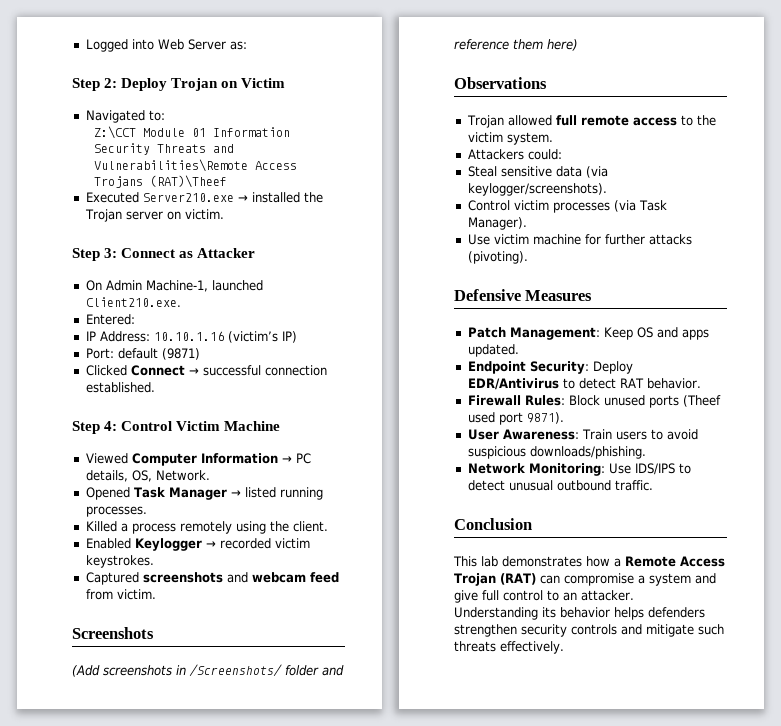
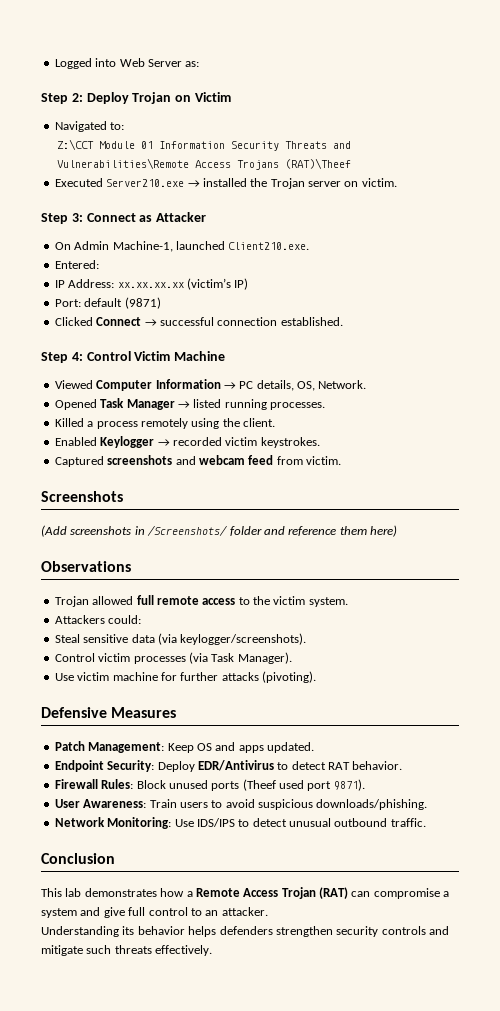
[153,331,224,341] 10.10.1.16 -> [117,282,184,288] xx.xx.xx.xx

